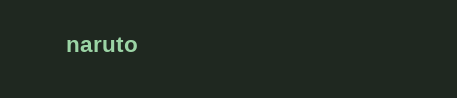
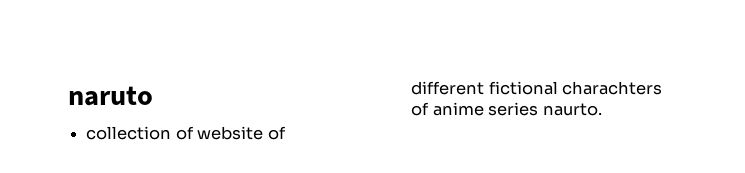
(138, 44) none -> [86,126,286,140] [411,81,663,95] [411,102,602,116] // collection of website of different fictional charachters of anime series naurto.

